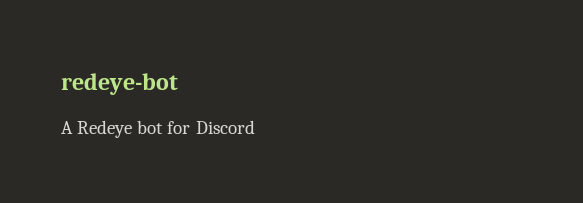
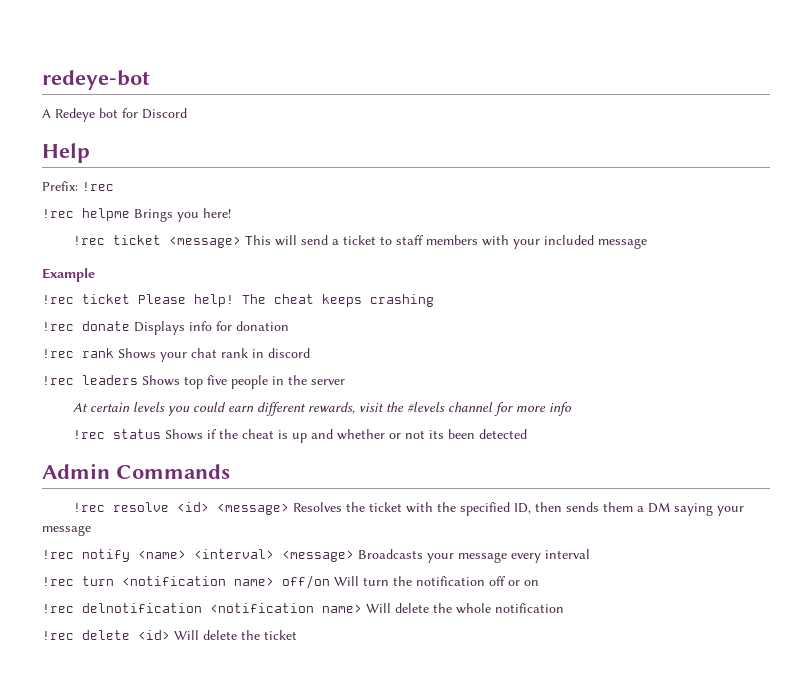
(255, 127) none -> [42,143,90,163] [42,181,114,191] [42,208,231,222] [73,235,648,249] [42,268,95,282] [42,294,434,307] [42,321,289,335] [42,348,310,362] [42,375,345,389] [73,402,573,416] [73,429,528,443] [42,463,230,479] [73,502,745,516] [42,525,91,536] [42,549,590,563] [42,575,539,589] [42,603,564,614] [42,630,297,640] // Help // Prefix: !rec // !rec helpme Brings you here! // !rec ticket <message> This will send a ticket to staff members with your included message // Example // !rec ticket Please help! The cheat keeps crashing // !rec donate Displays info for donation // !rec rank Shows your chat rank in discord // !rec leaders Shows top five people in the server // At certain levels you could earn different rewards, visit the #levels channel for more info // !rec status Shows if the cheat is up and whether or not its been detected // Admin Commands // !rec resolve <id> <message> Resolves the ticket with the specified ID, then sends them a DM saying your message // !rec notify <name> <interval> <message> Broadcasts your message every interval // !rec turn <notification name> off/on Will turn the notification off or on // !rec delnotification <notification name> Will delete the whole notification // !rec delete <id> Will delete the ticket

